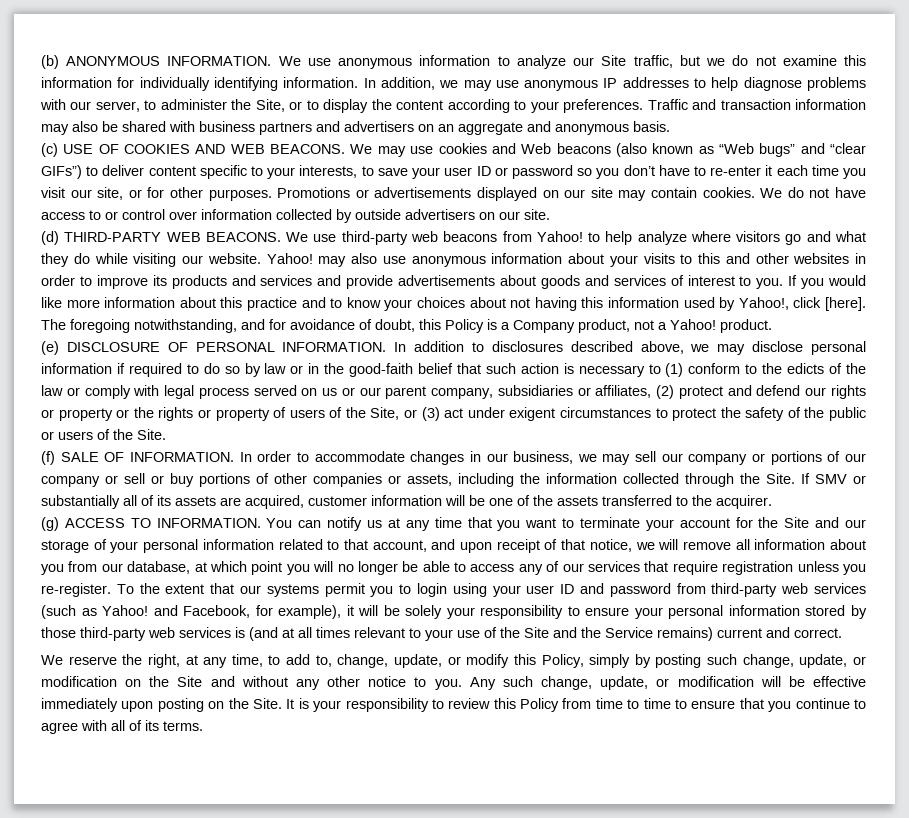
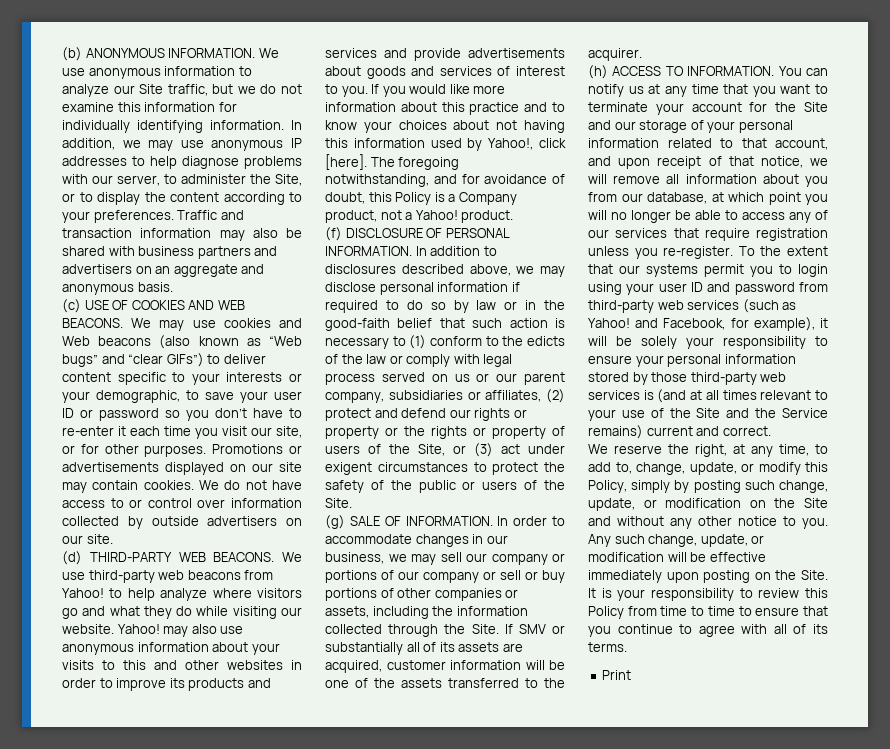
[299,165,358,178] interests, -> [226,372,302,382] [62,390,180,403] interests or your demographic,
[41,341,59,355] (e) -> [325,227,342,241] (f)
[41,451,55,465] (f) -> [325,515,345,529] (g)
[41,517,59,531] (g) -> [588,65,608,79] (h)
(203, 726) none -> [602,670,632,680] // Print

